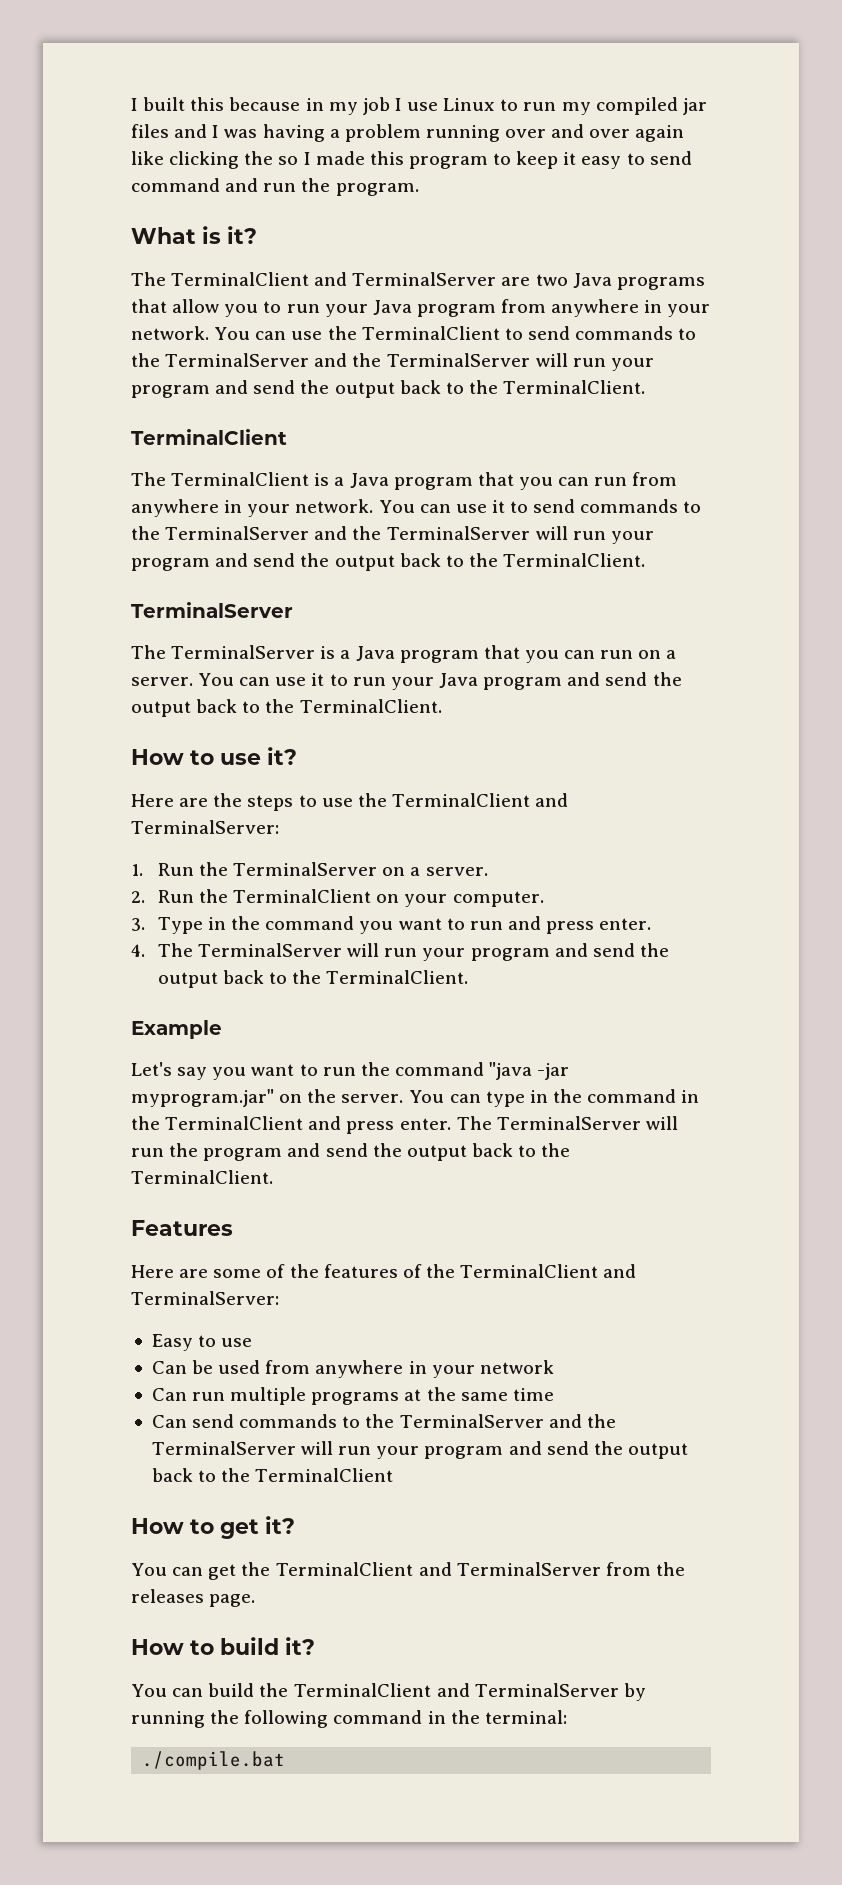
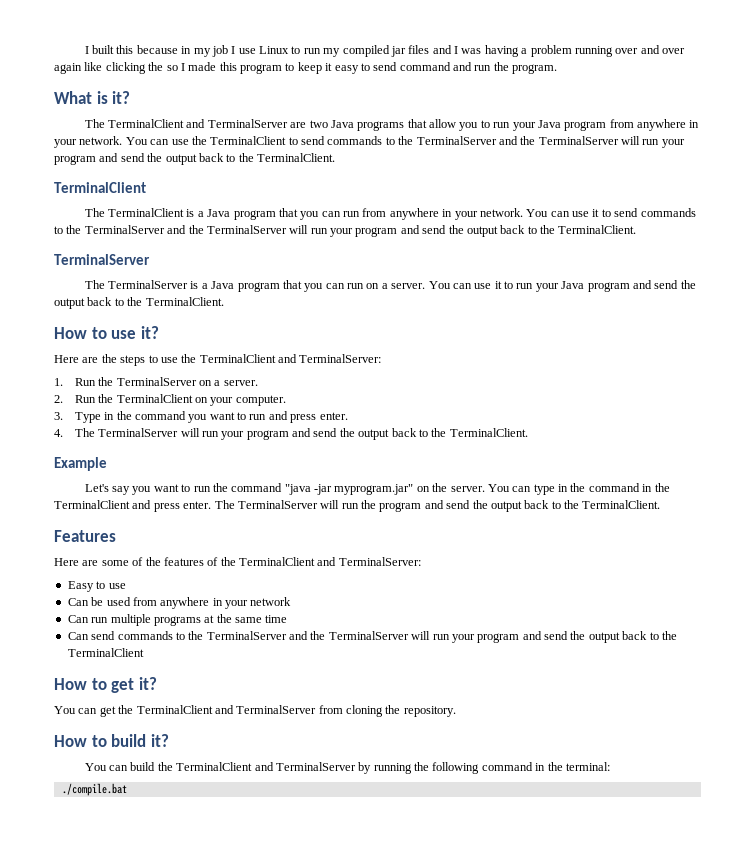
[655,1562,685,1576] [131,1589,256,1607] the releases page. -> [346,705,456,717] cloning the repository.

